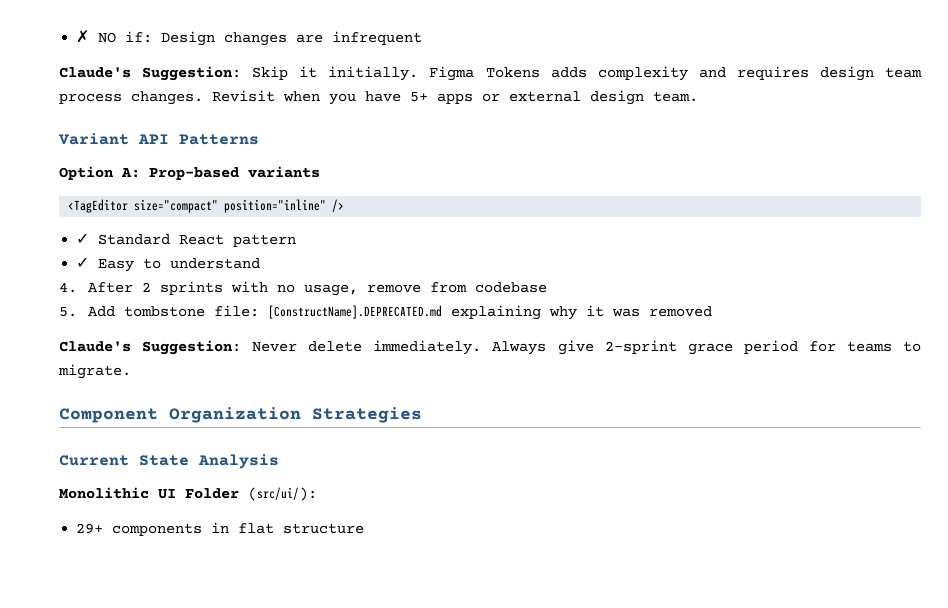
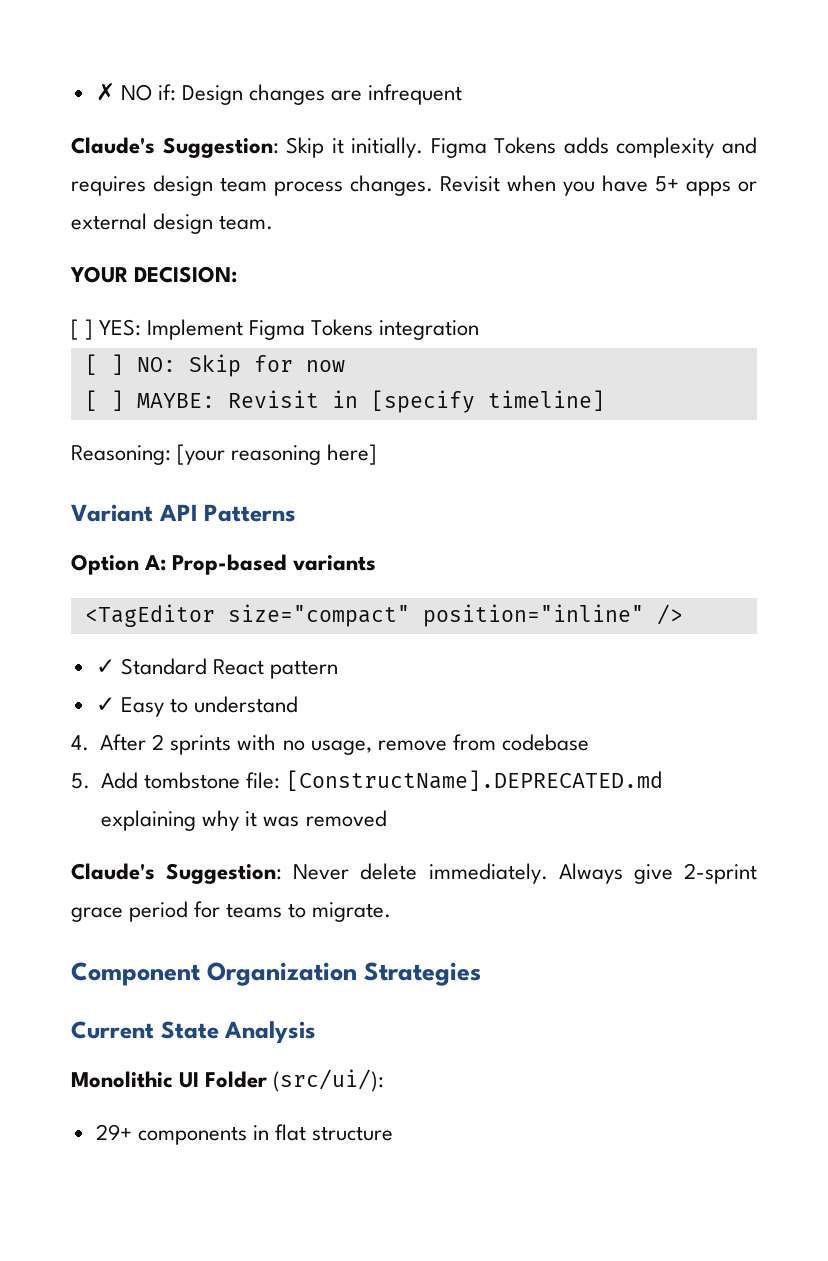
(698, 96) none -> [70,266,238,283] [71,319,480,340] [84,354,345,377] [84,390,605,413] [71,444,378,465] // YOUR DECISION: // [ ] YES: Implement Figma Tokens integration // [ ] NO: Skip for now // [ ] MAYBE: Revisit in [specify timeline] // Reasoning: [your reasoning here]

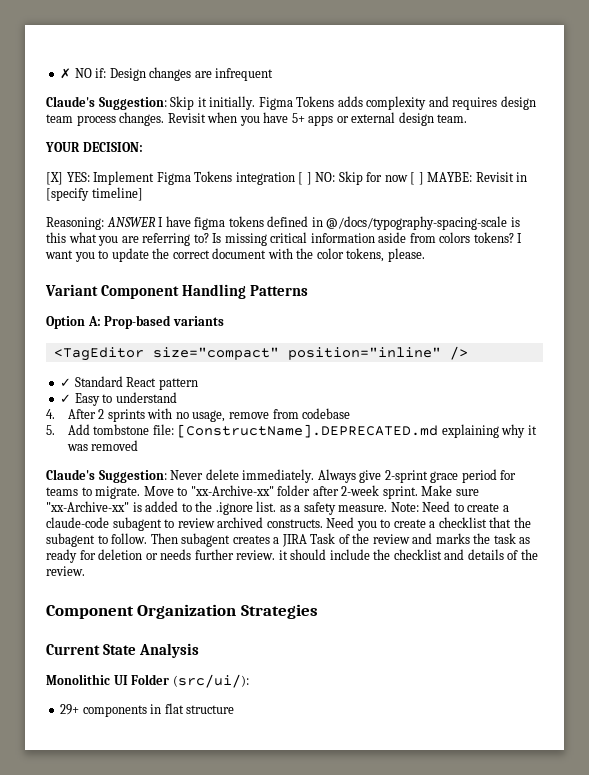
[71,319,94,340] [ ] -> [46,172,63,185] [X]
(480, 330) // -> (295, 178) none
(345, 366) // -> (408, 178) none
[177,444,378,465] [your reasoning here] -> [106,216,520,230] [46,232,523,246] [45,248,425,262] ANSWER I have figma tokens defined in @/docs/typography-spacing-scale is this what you are referring to? Is missing critical information aside from colors tokens? I want you to update the correct document with the color tokens, please.
[158,504,198,521] API -> [100,284,246,299] Component Handling
(392, 912) none -> [143,485,479,499] [46,501,509,515] [46,517,531,531] [46,533,531,547] [46,549,538,563] [46,566,85,576] Move to "xx-Archive-xx" folder after 2-week sprint. Make sure "xx-Archive-xx" is added to the .ignore list. as a safety measure. Note: Need to create a claude-code subagent to review archived constructs. Need you to create a checklist that the subagent to follow. Then subagent creates a JIRA Task of the review and marks the task as ready for deletion or needs further review. it should include the checklist and details of the review.

